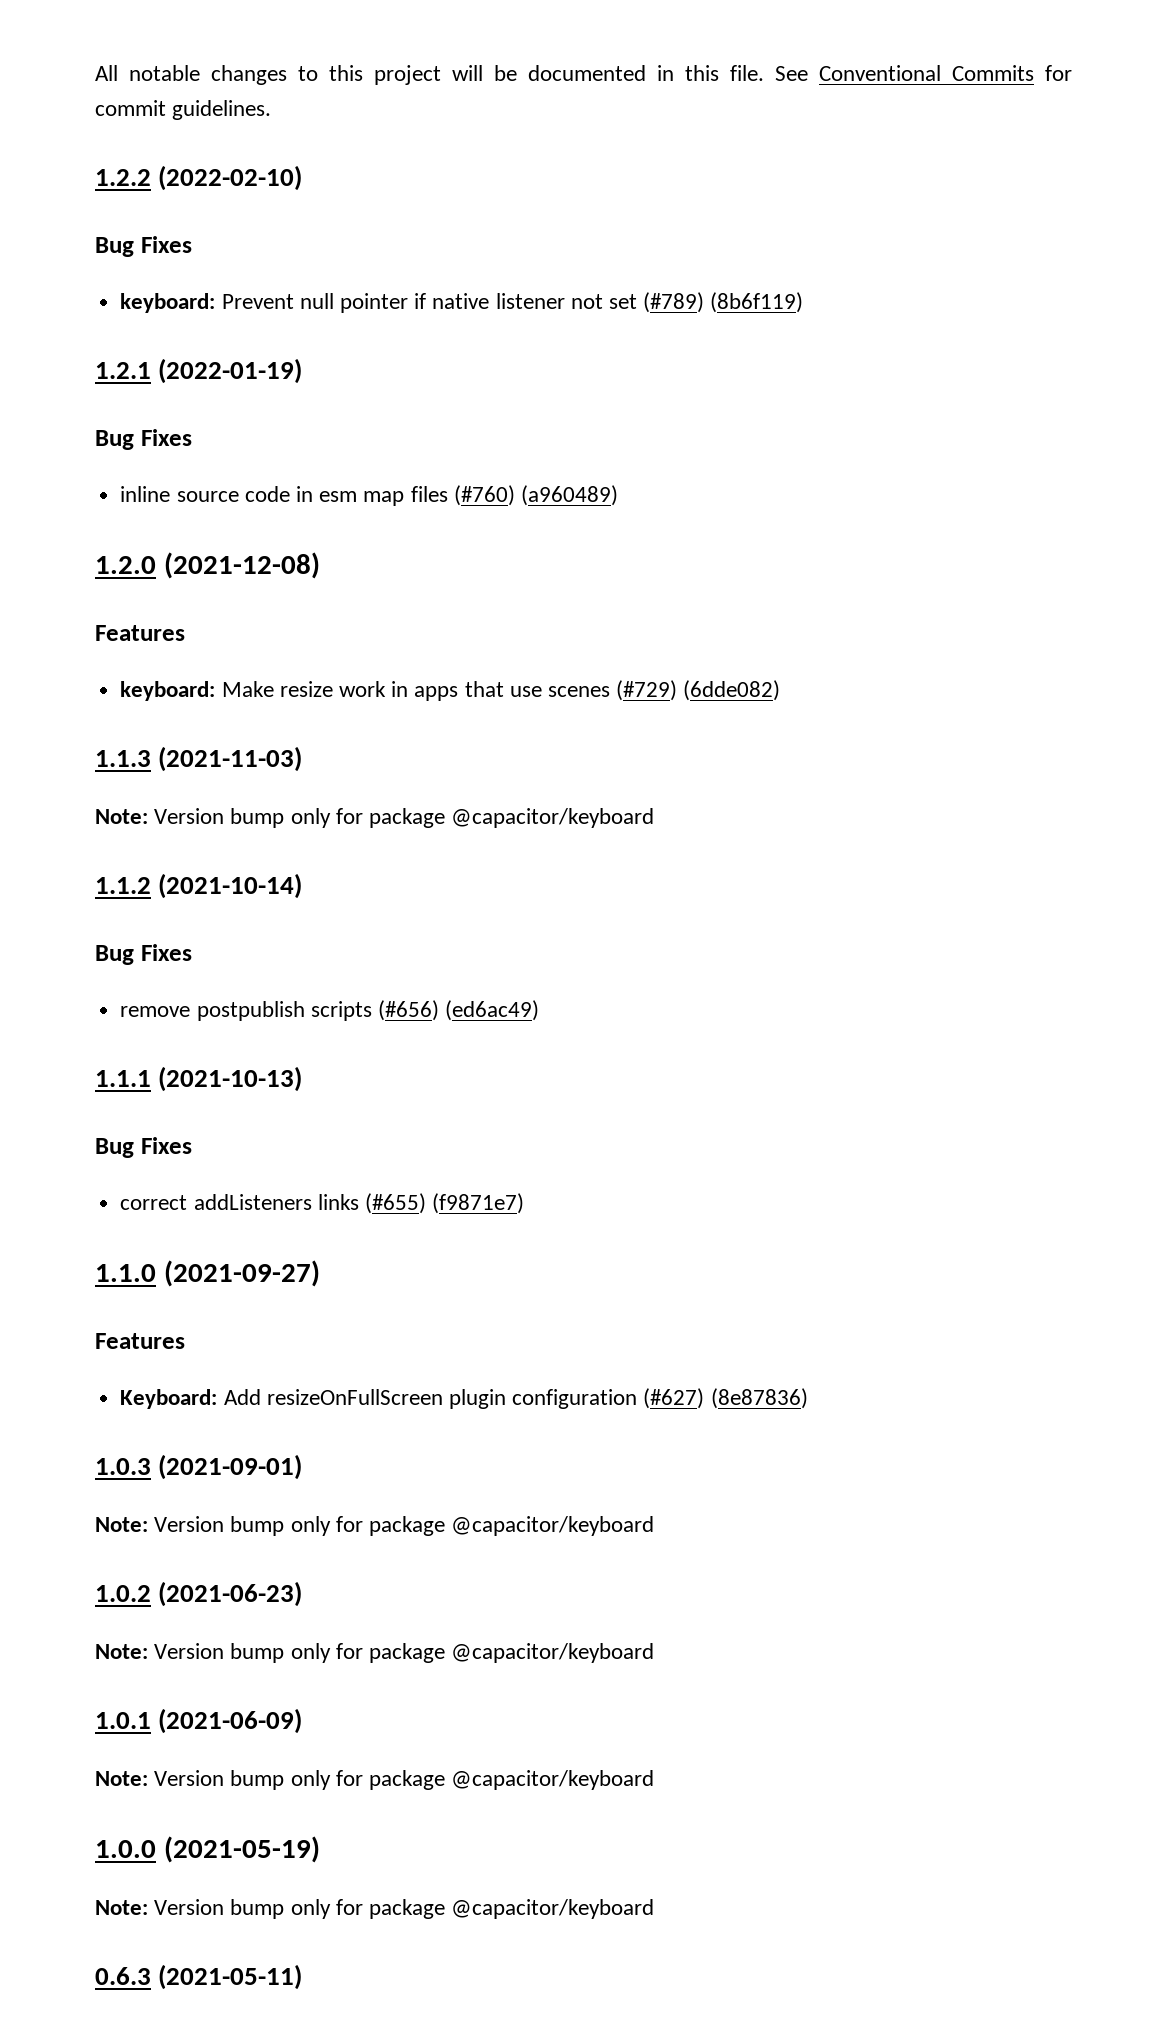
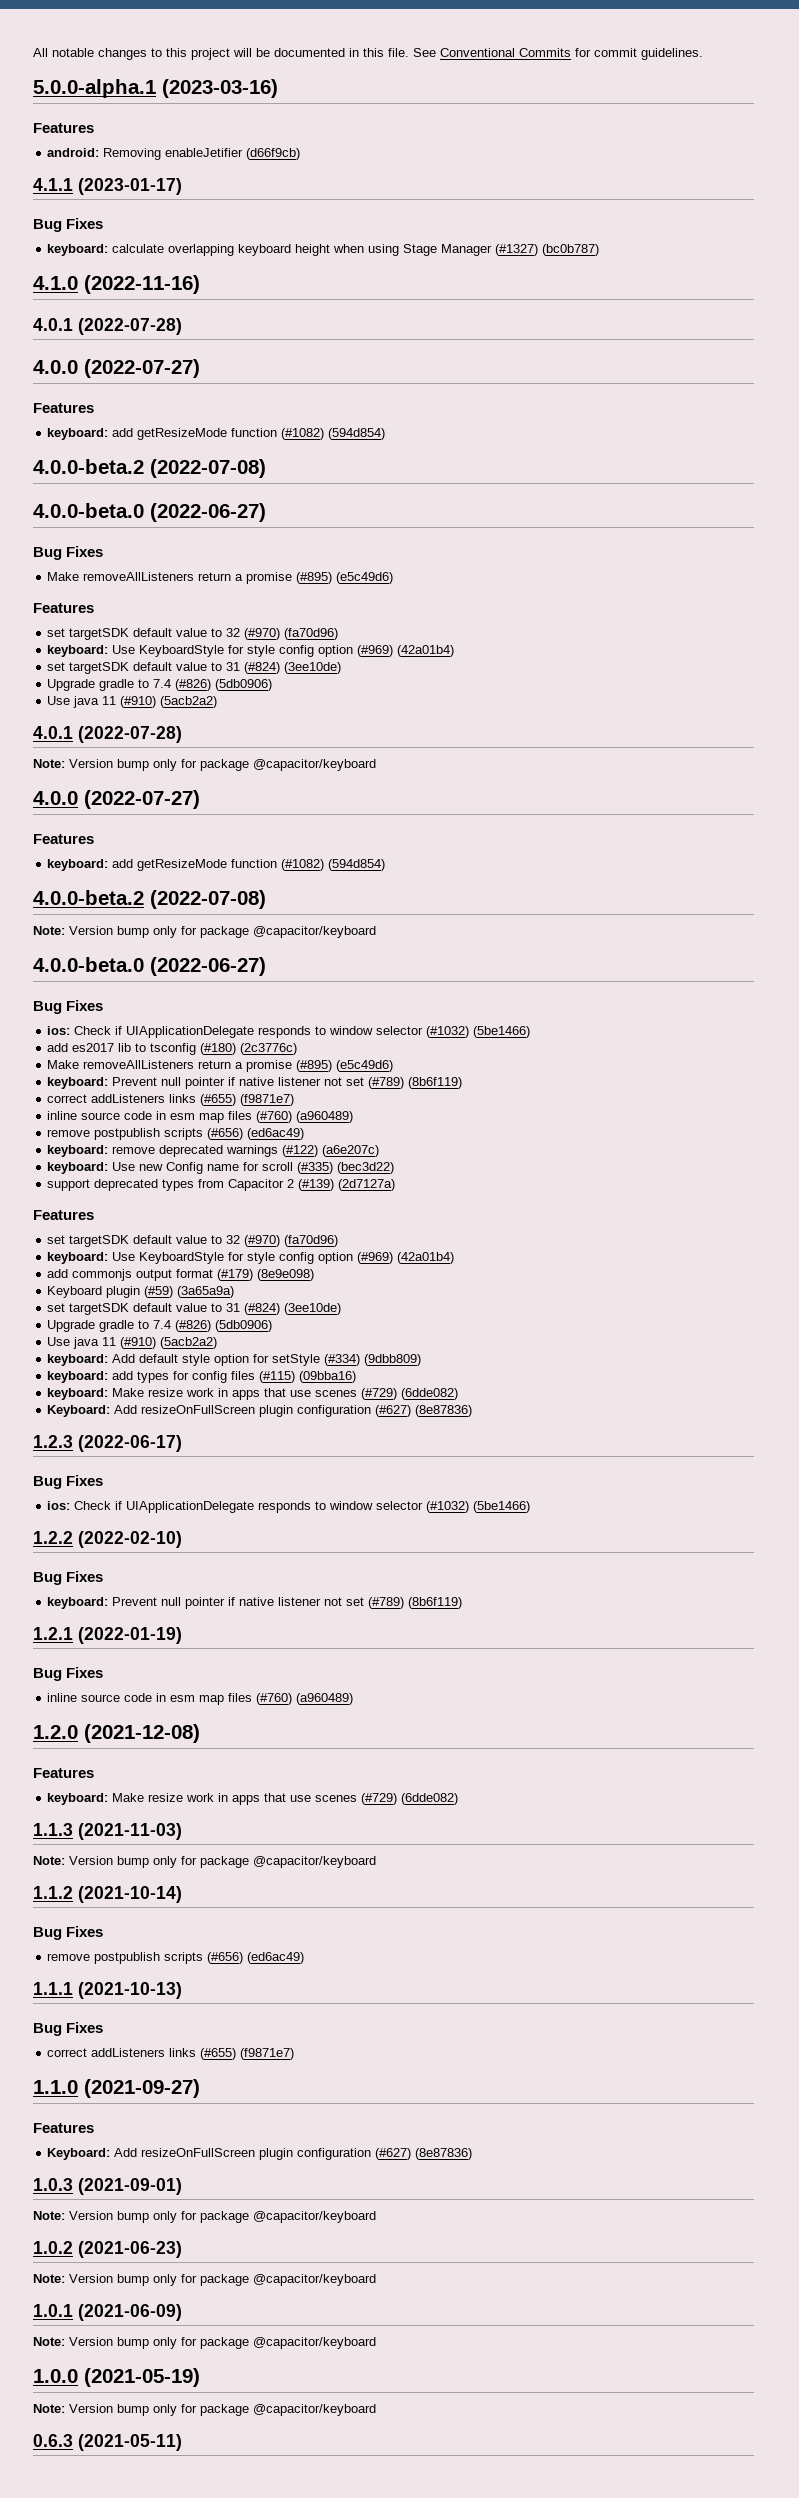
(272, 110) none -> [33,79,278,98] [33,123,94,133] [47,148,301,160] [33,178,182,195] [33,218,104,232] [47,244,600,256] [33,275,200,294] [33,318,182,335] [33,359,200,378] [33,403,94,413] [47,428,386,440] [33,459,266,478] [33,503,266,522] [33,546,104,560] [47,572,394,584] [33,603,94,613] [47,628,339,640] [47,645,455,657] [47,662,342,674] [47,679,273,691] [47,696,218,708] [33,726,182,743] [33,759,376,771] [33,790,200,809] [33,834,94,844] [47,859,386,871] [33,890,266,909] [33,926,376,938] [33,957,266,976] [33,1000,104,1014] [47,1026,531,1038] [47,1043,298,1055] [47,1060,394,1072] [47,1077,463,1089] [47,1094,295,1106] [47,1111,354,1123] [47,1128,305,1140] [47,1145,380,1157] [47,1162,395,1174] [47,1179,396,1191] [33,1210,94,1220] [47,1235,339,1247] [47,1252,455,1264] [47,1269,315,1281] [47,1286,235,1298] [47,1303,342,1315] [47,1320,273,1332] [47,1337,218,1349] [47,1354,422,1366] [47,1371,357,1383] [47,1388,459,1400] [47,1405,473,1417] [33,1435,182,1452] [33,1475,104,1489] [47,1501,531,1513] // 5.0.0-alpha.1 (2023-03-16) // Features // android: Removing enableJetifier (d66f9cb) // 4.1.1 (2023-01-17) // Bug Fixes // keyboard: calculate overlapping keyboard height when using Stage Manager (#1327) (bc0b787) // 4.1.0 (2022-11-16) // 4.0.1 (2022-07-28) // 4.0.0 (2022-07-27) // Features // keyboard: add getResizeMode function (#1082) (594d854) // 4.0.0-beta.2 (2022-07-08) // 4.0.0-beta.0 (2022-06-27) // Bug Fixes // Make removeAllListeners return a promise (#895) (e5c49d6) // Features // set targetSDK default value to 32 (#970) (fa70d96) // keyboard: Use KeyboardStyle for style config option (#969) (42a01b4) // set targetSDK default value to 31 (#824) (3ee10de) // Upgrade gradle to 7.4 (#826) (5db0906) // Use java 11 (#910) (5acb2a2) // 4.0.1 (2022-07-28) // Note: Version bump only for package @capacitor/keyboard // 4.0.0 (2022-07-27) // Features // keyboard: add getResizeMode function (#1082) (594d854) // 4.0.0-beta.2 (2022-07-08) // Note: Version bump only for package @capacitor/keyboard // 4.0.0-beta.0 (2022-06-27) // Bug Fixes // ios: Check if UIApplicationDelegate responds to window selector (#1032) (5be1466) // add es2017 lib to tsconfig (#180) (2c3776c) // Make removeAllListeners return a promise (#895) (e5c49d6) // keyboard: Prevent null pointer if native listener not set (#789) (8b6f119) // correct addListeners links (#655) (f9871e7) // inline source code in esm map files (#760) (a960489) // remove postpublish scripts (#656) (ed6ac49) // keyboard: remove deprecated warnings (#122) (a6e207c) // keyboard: Use new Config name for scroll (#335) (bec3d22) // support deprecated types from Capacitor 2 (#139) (2d7127a) // Features // set targetSDK default value to 32 (#970) (fa70d96) // keyboard: Use KeyboardStyle for style config option (#969) (42a01b4) // add commonjs output format (#179) (8e9e098) // Keyboard plugin (#59) (3a65a9a) // set targetSDK default value to 31 (#824) (3ee10de) // Upgrade gradle to 7.4 (#826) (5db0906) // Use java 11 (#910) (5acb2a2) // keyboard: Add default style option for setStyle (#334) (9dbb809) // keyboard: add types for config files (#115) (09bba16) // keyboard: Make resize work in apps that use scenes (#729) (6dde082) // Keyboard: Add resizeOnFullScreen plugin configuration (#627) (8e87836) // 1.2.3 (2022-06-17) // Bug Fixes // ios: Check if UIApplicationDelegate responds to window selector (#1032) (5be1466)

